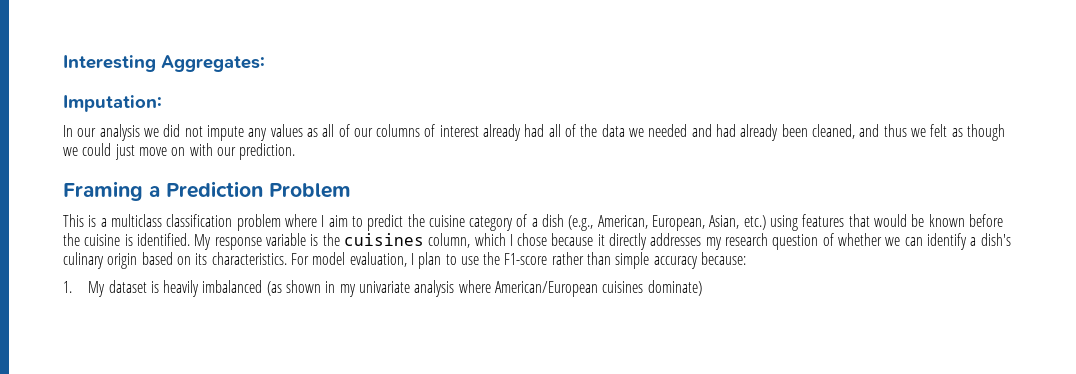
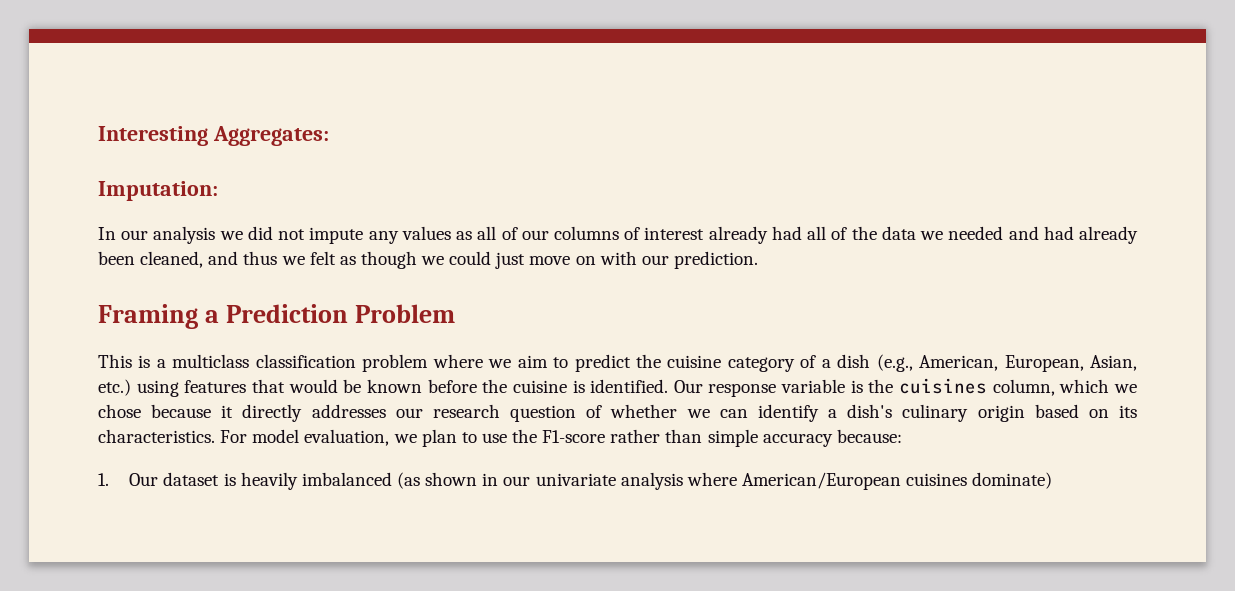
[321,215,325,227] I -> [488,359,512,368] we
[194,234,212,250] My -> [673,380,703,393] Our
[509,234,513,246] I -> [1113,384,1137,393] we
[705,237,722,250] my -> [395,408,423,418] our
[410,253,414,265] I -> [393,434,417,443] we
[88,281,106,297] My -> [129,473,159,486] Our
[339,284,356,297] my -> [503,476,531,486] our

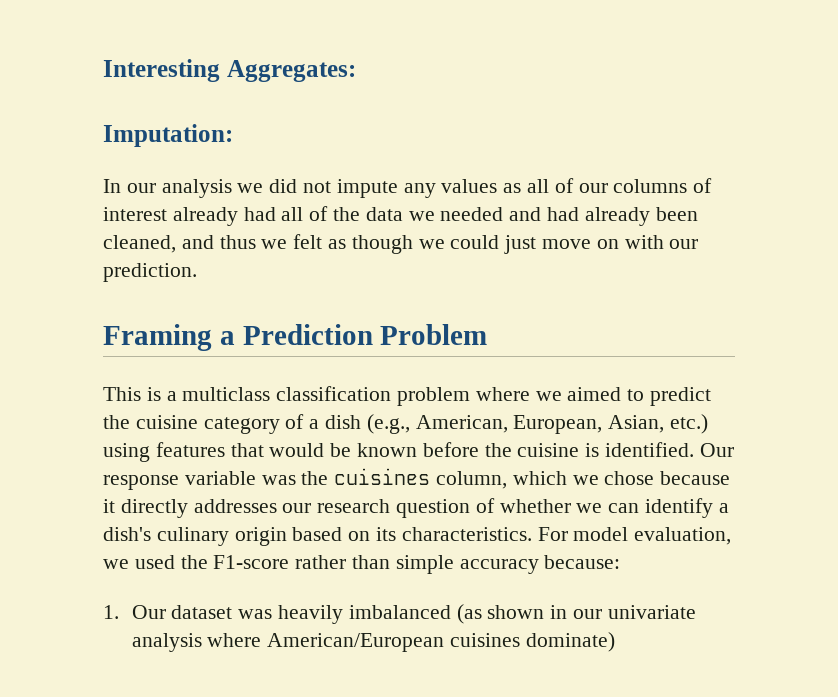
[517,355,548,368] aim -> [567,387,622,401] aimed
[850,380,863,393] is -> [261,475,296,485] was
[421,429,507,447] plan to use -> [134,555,175,569] used
[223,473,236,486] is -> [238,609,273,619] was

